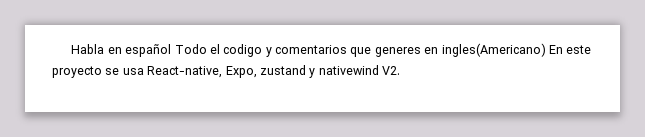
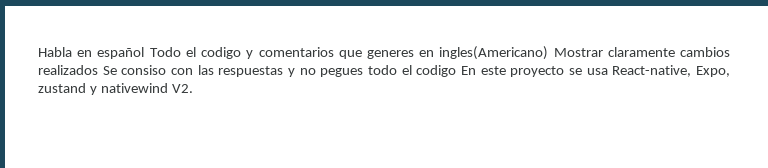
(546, 50) none -> [553,47,730,57] [38,65,457,77] Mostrar claramente cambios realizados Se consiso con las respuestas y no pegues todo el codigo

